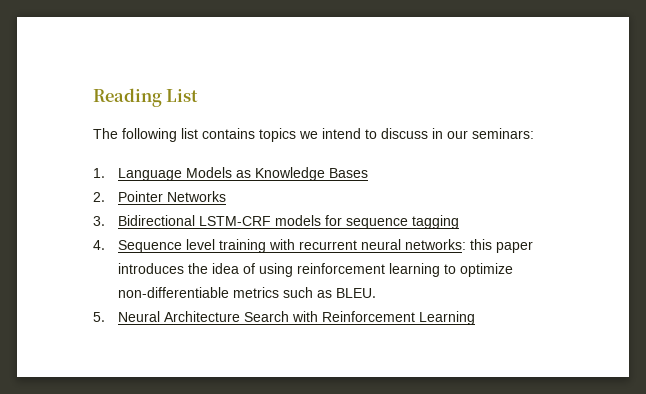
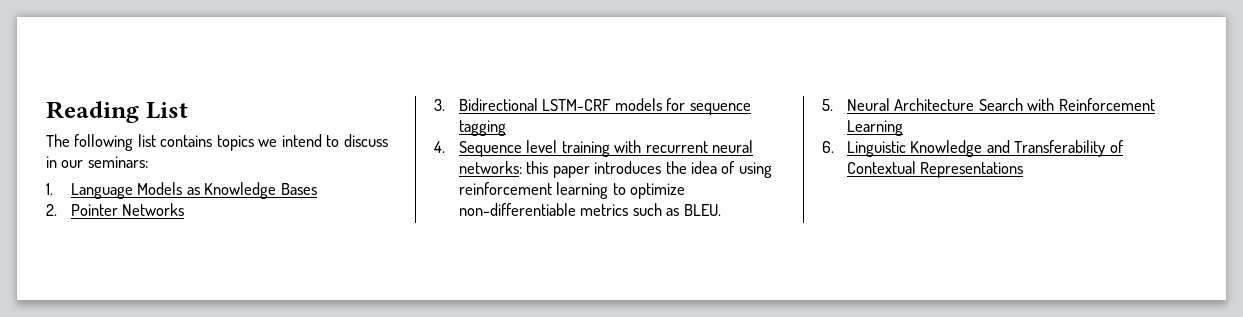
(476, 318) none -> [822,140,1124,157] [846,161,1024,178] // 6. Linguistic Knowledge and Transferability of Contextual Representations

